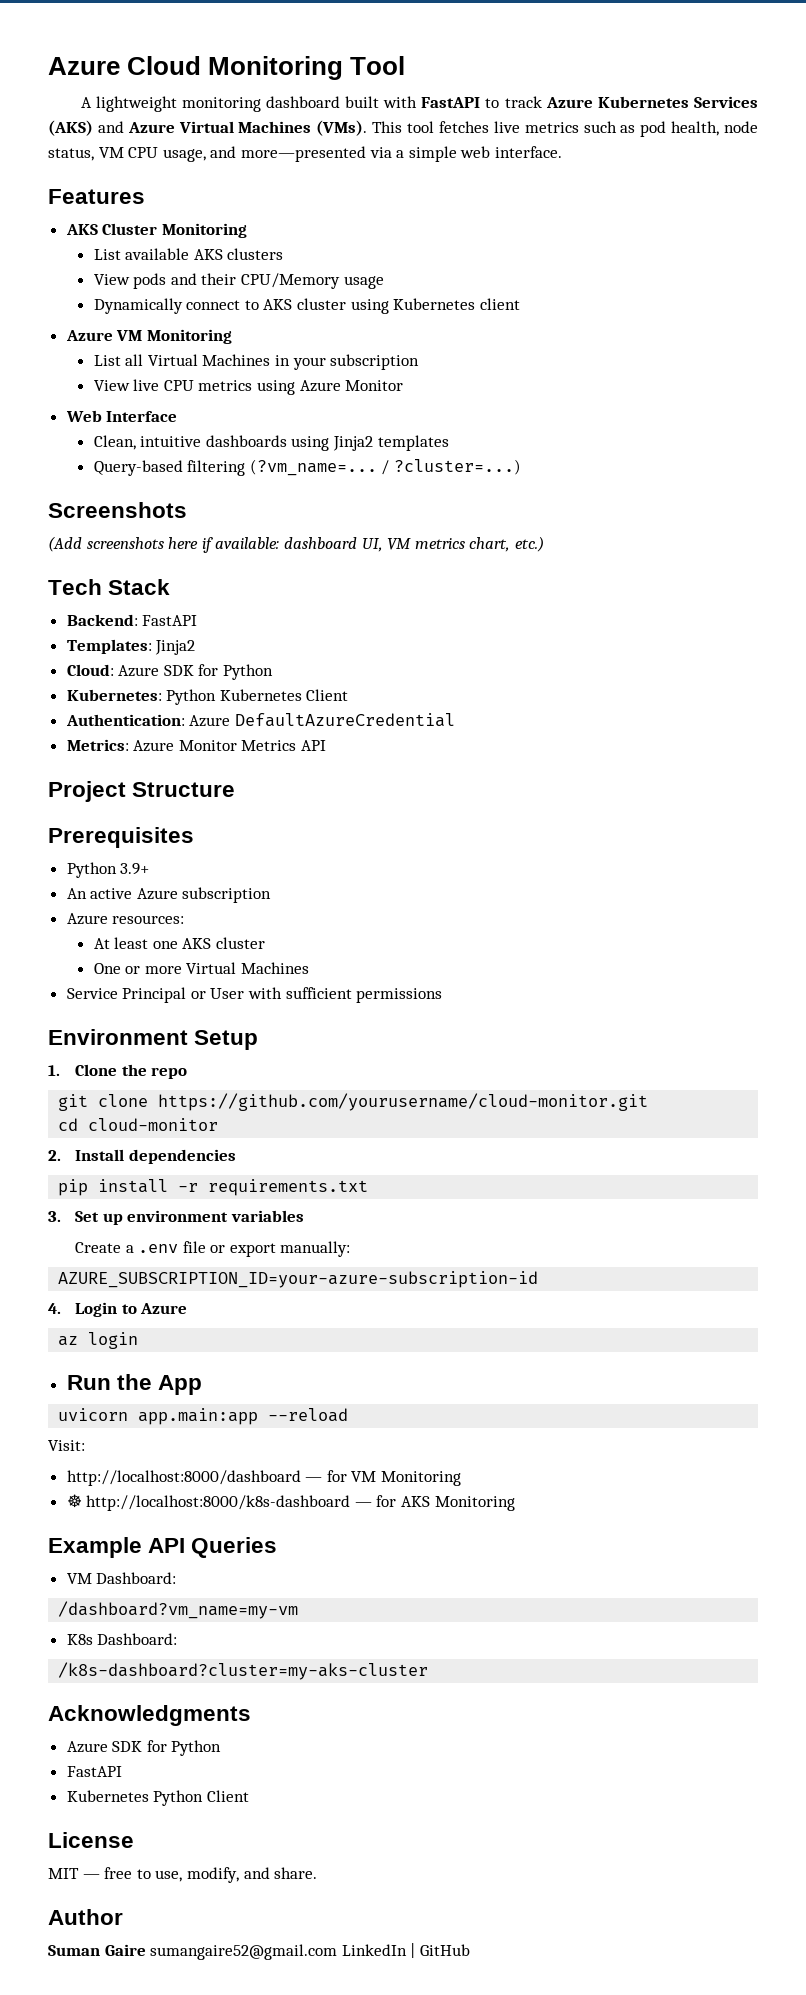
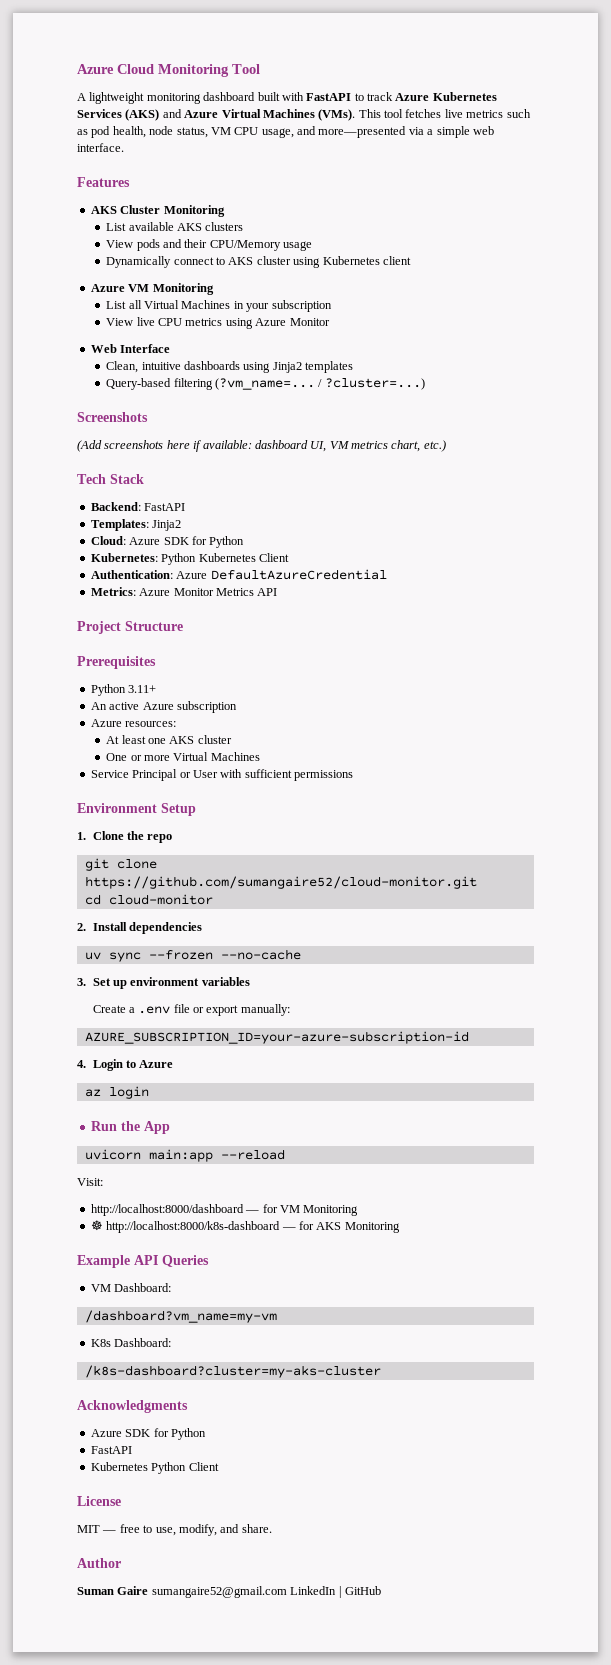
[120,863,150,875] 3.9+ -> [128,685,157,693] 3.11+
[158,1093,649,1111] https://github.com/yourusername/cloud-monitor.git -> [84,876,477,889] https://github.com/sumangaire52/cloud-monitor.git
[58,1179,369,1196] pip install -r requirements.txt -> [84,949,301,962] uv sync --frozen --no-cache
[138,1408,259,1425] app.main:app -> [148,1149,213,1162] main:app

